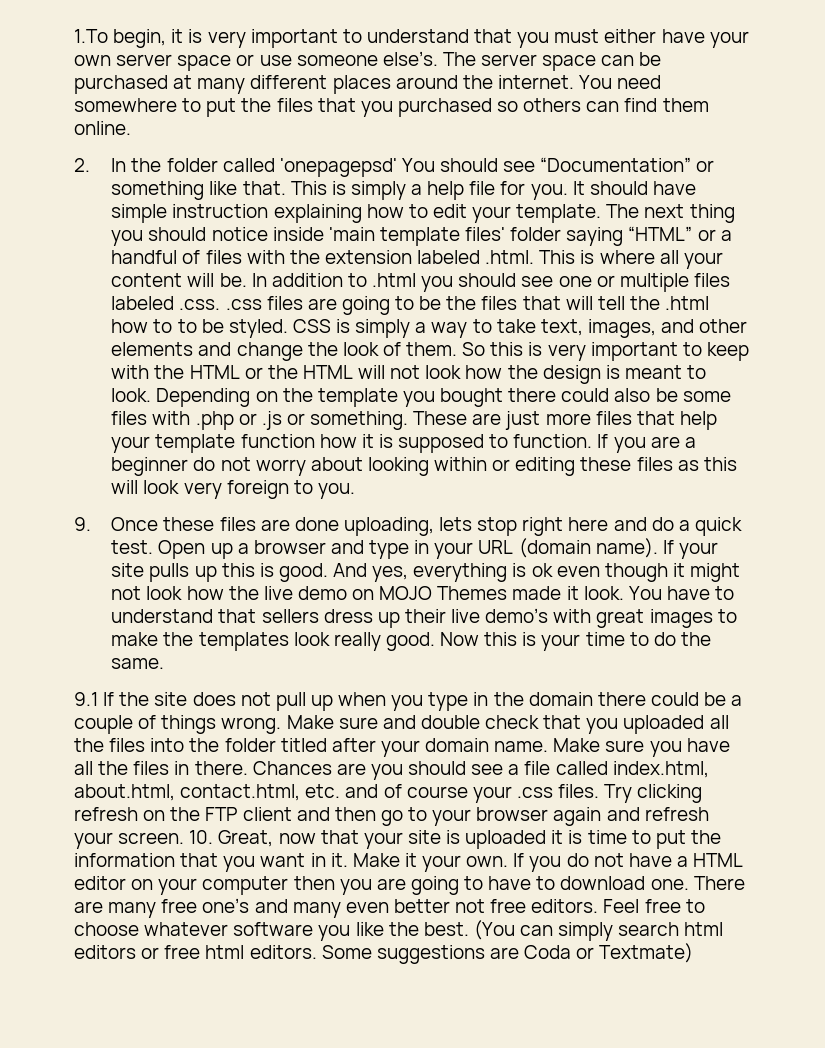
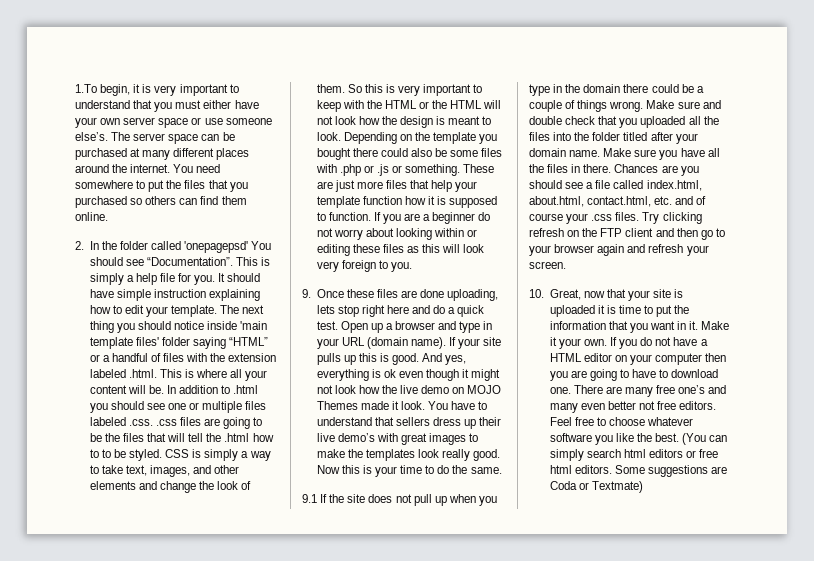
[540,157,715,172] [111,181,286,200] “Documentation” or something like that. -> [146,257,233,266] “Documentation”.
(185, 838) none -> (566, 265) //

